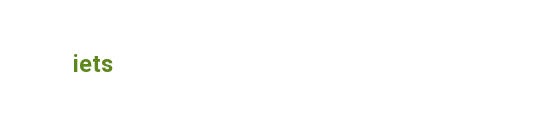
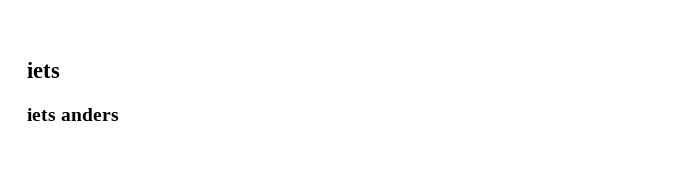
[73,54,113,72] iets -> [27,62,60,78] [27,108,120,121] iets // iets anders

